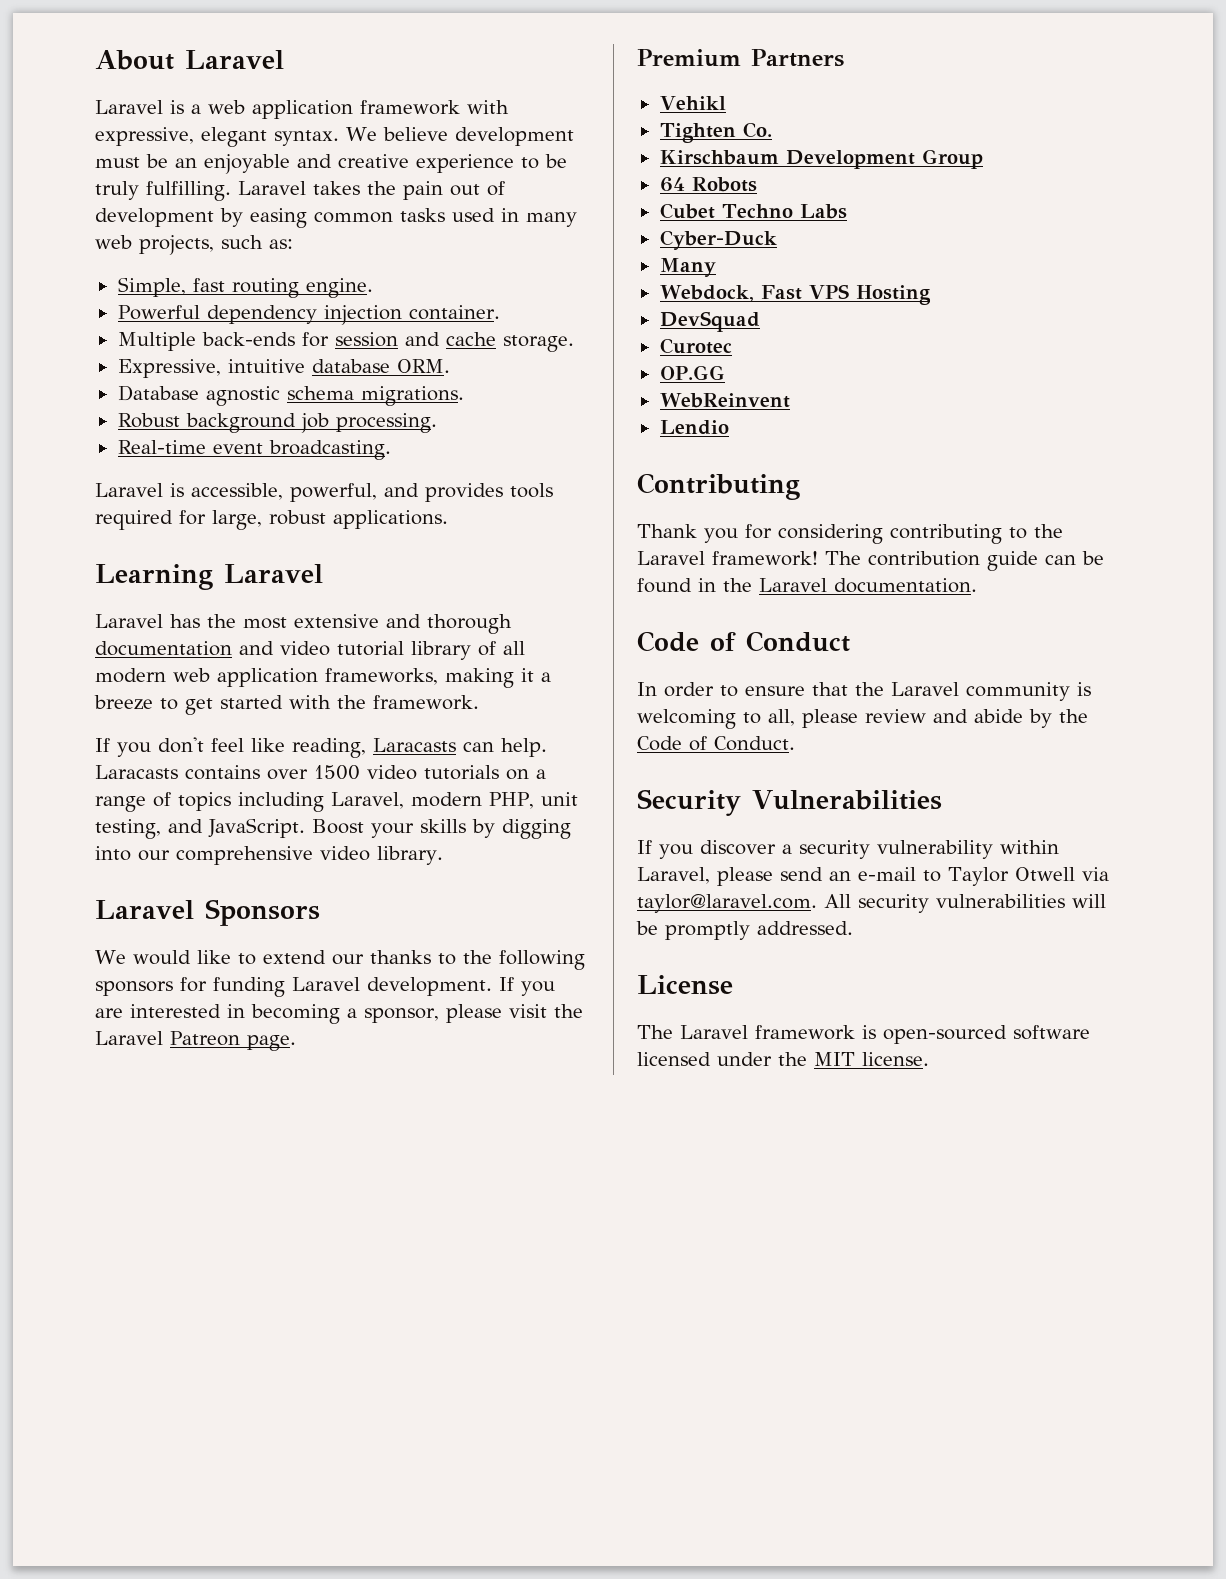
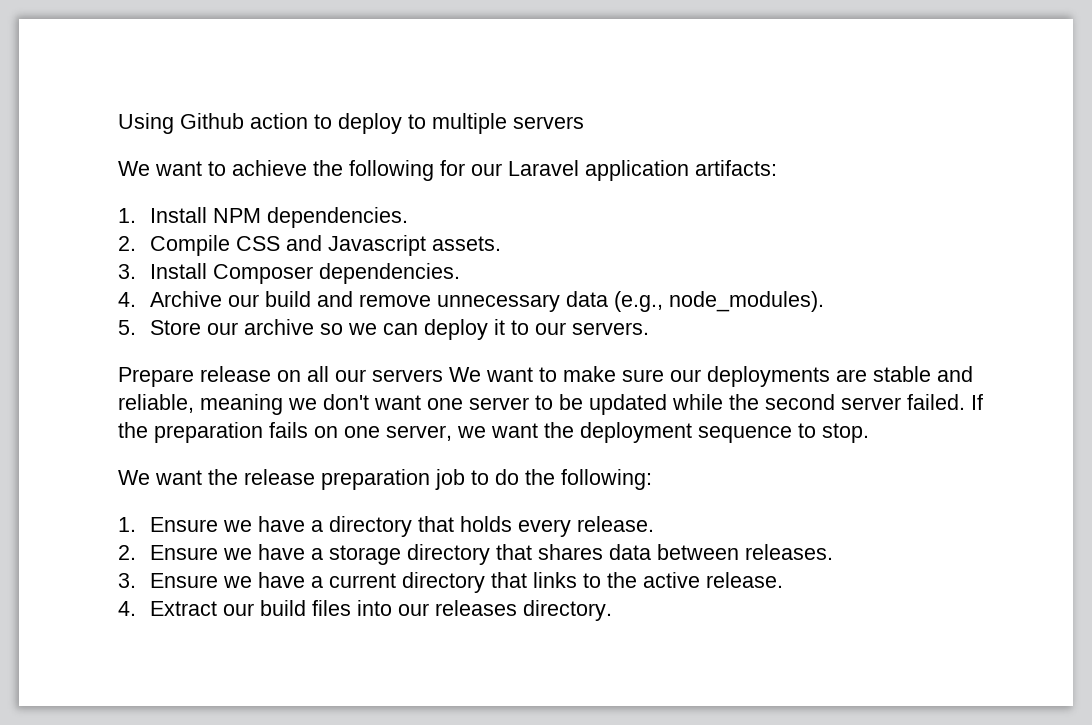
[95,50,284,70] [95,100,509,119] [95,127,574,147] [95,154,567,174] [95,181,505,201] [95,208,577,228] [95,235,293,255] [117,277,373,298] [117,305,500,325] [117,332,574,352] [117,359,450,378] [117,385,464,406] [117,413,437,433] [117,440,391,460] [95,483,553,502] [95,510,448,530] [95,564,323,590] [95,614,512,634] [95,641,525,660] [95,668,551,688] [94,695,479,715] [95,737,547,758] [95,765,546,780] [95,792,578,812] [95,818,571,839] [95,846,443,865] [95,899,320,926] [95,950,585,970] [95,977,555,997] [95,1004,583,1024] [95,1031,296,1051] [637,49,844,67] [659,96,726,110] [659,122,772,143] [659,149,983,169] [659,177,757,192] [659,203,847,219] [659,230,777,250] [659,258,716,277] [659,284,931,305] [659,311,760,332] [659,338,732,354] [659,365,725,380] [659,393,790,408] [659,420,729,435] [637,473,800,500] [637,524,1063,544] [637,551,1104,571] [637,578,977,593] [637,631,850,652] [637,682,1091,701] [637,709,1088,729] [637,736,795,751] [637,789,942,816] [637,840,1059,859] [637,867,1109,886] [637,894,1106,913] [636,921,853,940] [637,975,733,995] [637,1025,1090,1044] [637,1052,929,1066] About Laravel // Laravel is a web application framework with expressive, elegant syntax. We believe development must be an enjoyable and creative experience to be truly fulfilling. Laravel takes the pain out of development by easing common tasks used in many web projects, such as: // Simple, fast routing engine. // Powerful dependency injection container. // Multiple back-ends for session and cache storage. // Expressive, intuitive database ORM. // Database agnostic schema migrations. // Robust background job processing. // Real-time event broadcasting. // Laravel is accessible, powerful, and provides tools required for large, robust applications. // Learning Laravel // Laravel has the most extensive and thorough documentation and video tutorial library of all modern web application frameworks, making it a breeze to get started with the framework. // If you don't feel like reading, Laracasts can help. Laracasts contains over 1500 video tutorials on a range of topics including Laravel, modern PHP, unit testing, and JavaScript. Boost your skills by digging into our comprehensive video library. // Laravel Sponsors // We would like to extend our thanks to the following sponsors for funding Laravel development. If you are interested in becoming a sponsor, please visit the Laravel Patreon page. // Premium Partners // Vehikl // Tighten Co. // Kirschbaum Development Group // 64 Robots // Cubet Techno Labs // Cyber-Duck // Many // Webdock, Fast VPS Hosting // DevSquad // Curotec // OP.GG // WebReinvent // Lendio // Contributing // Thank you for considering contributing to the Laravel framework! The contribution guide can be found in the Laravel documentation. // Code of Conduct // In order to ensure that the Laravel community is welcoming to all, please review and abide by the Code of Conduct. // Security Vulnerabilities // If you discover a security vulnerability within Laravel, please send an e-mail to Taylor Otwell via taylor@laravel.com. All security vulnerabilities will be promptly addressed. // License // The Laravel framework is open-sourced software licensed under the MIT license. -> [118,113,584,134] [118,160,777,181] [118,207,408,228] [118,235,501,256] [118,263,460,284] [118,291,824,312] [118,319,649,340] [118,366,973,387] [118,394,983,415] [118,422,869,443] [118,469,652,490] [118,516,654,537] [118,544,833,565] [118,572,783,593] [118,600,612,621] Using Github action to deploy to multiple servers // We want to achieve the following for our Laravel application artifacts: // 1. Install NPM dependencies. // 2. Compile CSS and Javascript assets. // 3. Install Composer dependencies. // 4. Archive our build and remove unnecessary data (e.g., node_modules). // 5. Store our archive so we can deploy it to our servers. // Prepare release on all our servers We want to make sure our deployments are stable and reliable, meaning we don't want one server to be updated while the second server failed. If the preparation fails on one server, we want the deployment sequence to stop. // We want the release preparation job to do the following: // 1. Ensure we have a directory that holds every release. // 2. Ensure we have a storage directory that shares data between releases. // 3. Ensure we have a current directory that links to the active release. // 4. Extract our build files into our releases directory.

